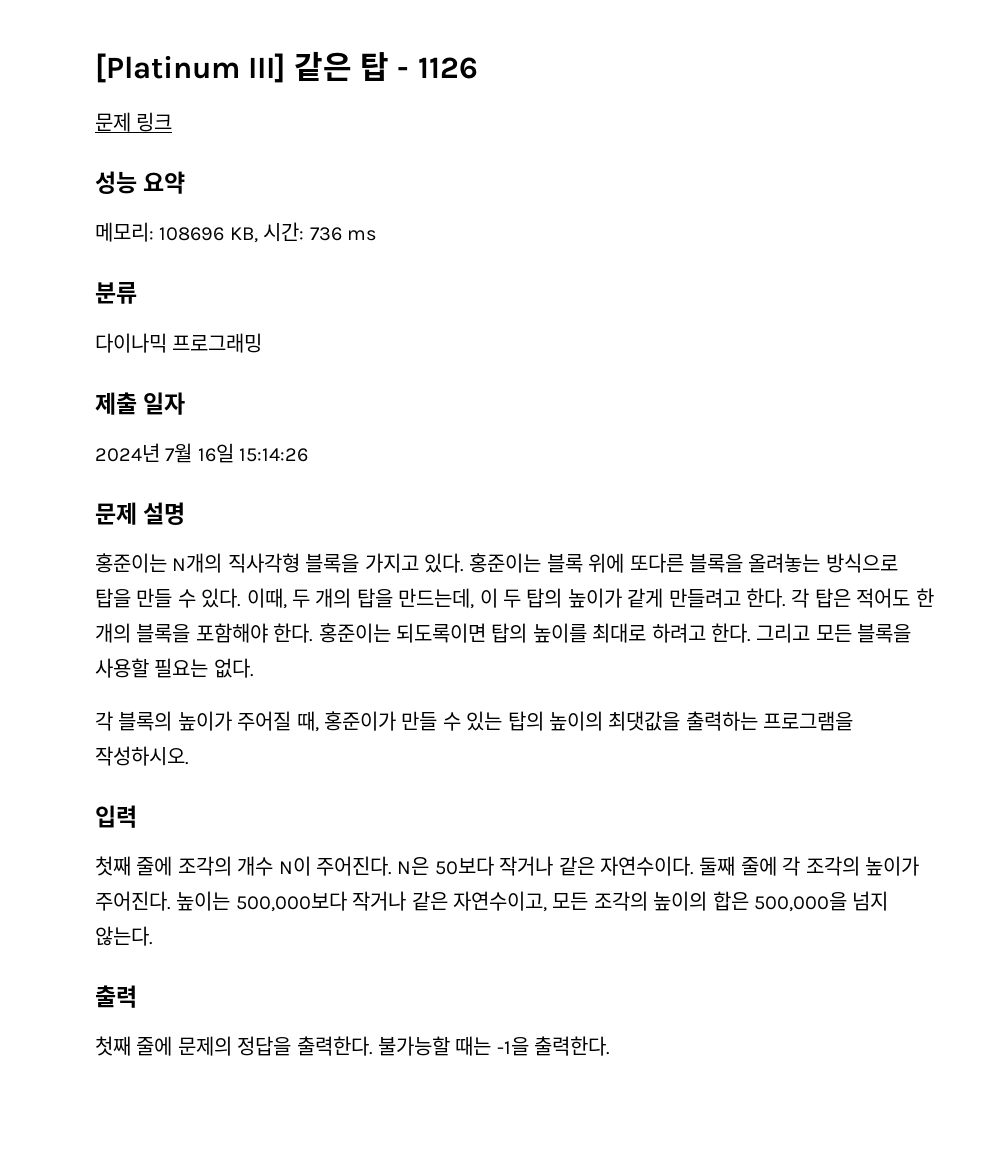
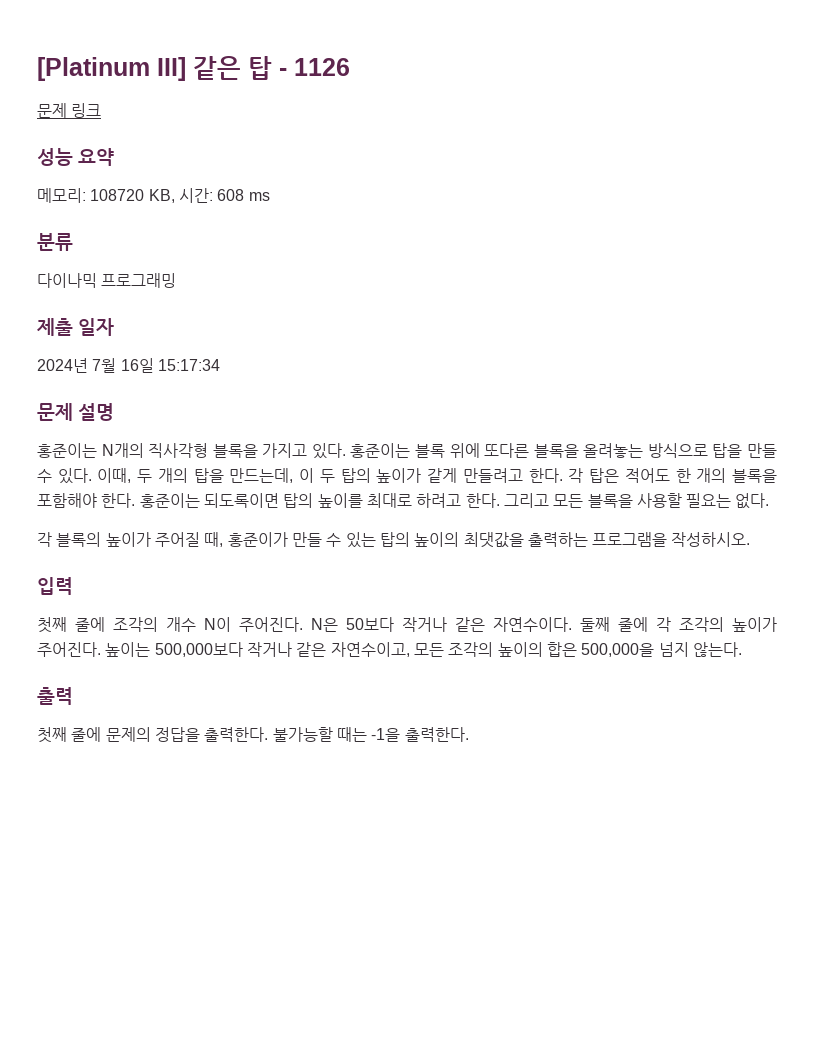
[159,227,225,241] 108696 -> [90,189,145,201] 108720
[309,227,342,241] 736 -> [217,189,245,201] 608
[239,448,309,462] 15:14:26 -> [157,359,220,371] 15:17:34

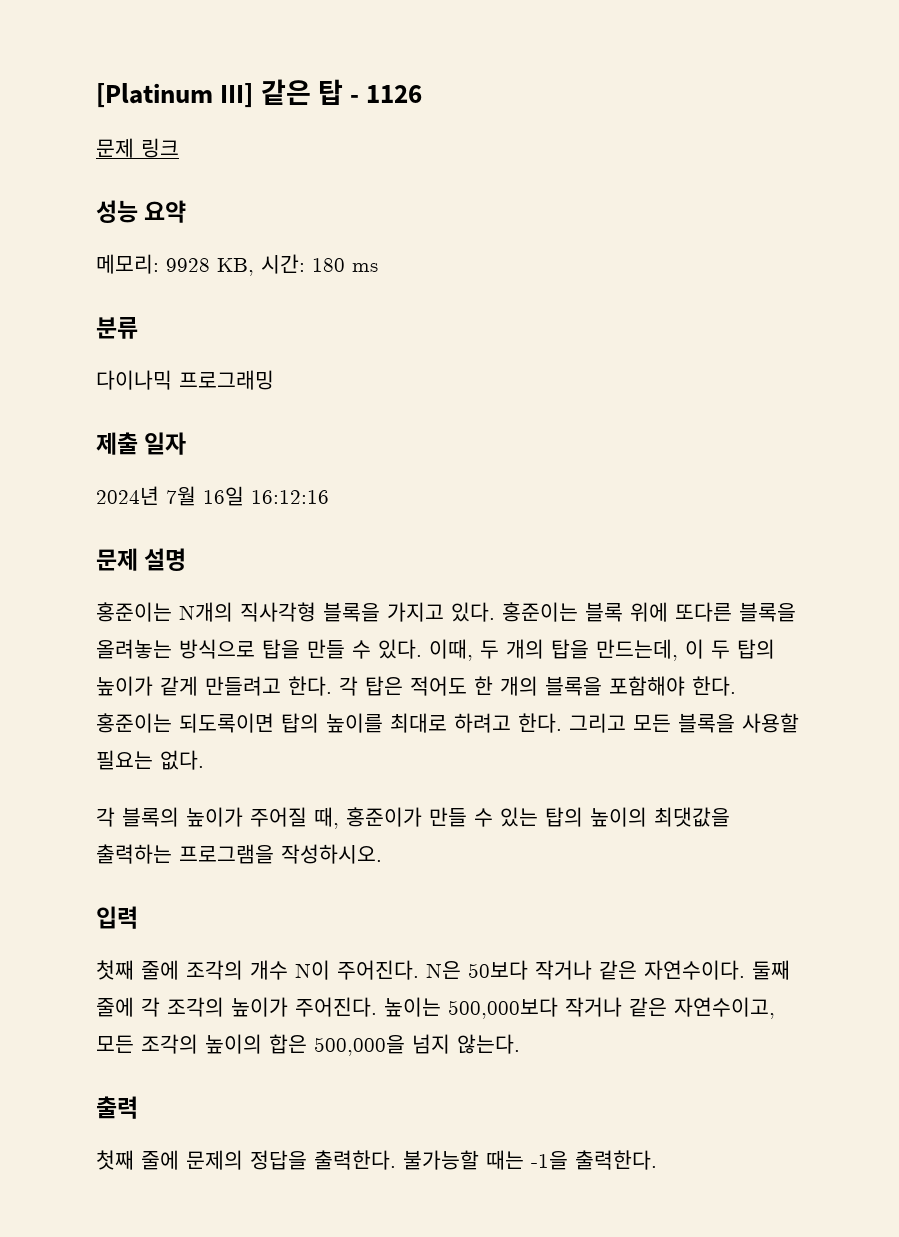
[90,189,145,201] 108720 -> [166,258,210,272] 9928
[217,189,245,201] 608 -> [312,258,345,272] 180
[157,359,220,371] 15:17:34 -> [251,490,329,504] 16:12:16

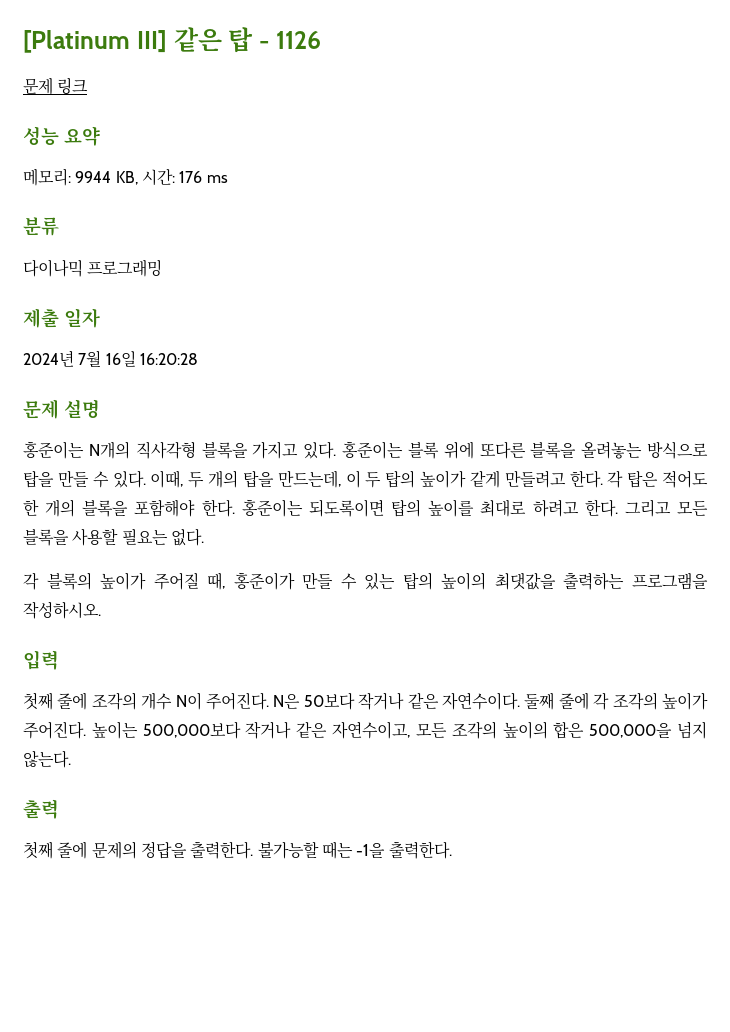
[166,258,210,272] 9928 -> [75,171,112,183] 9944
[312,258,345,272] 180 -> [179,171,203,183] 176
[251,490,329,504] 16:12:16 -> [139,353,198,365] 16:20:28

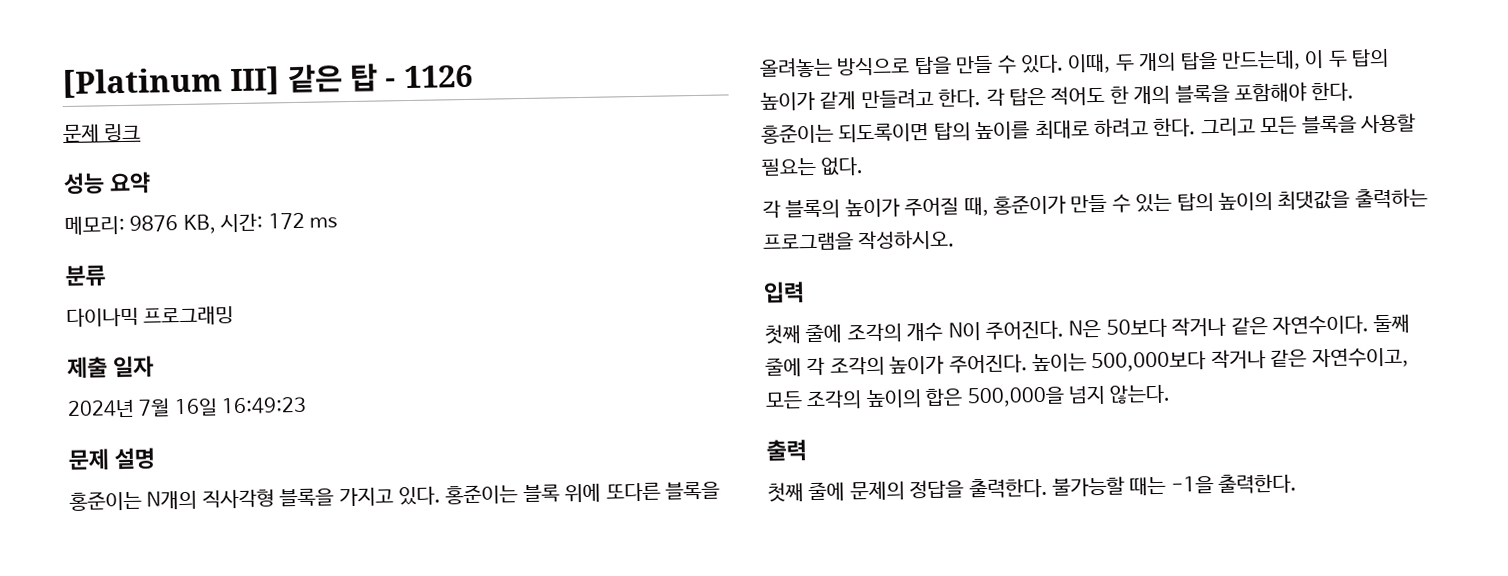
[75,171,112,183] 9944 -> [129,215,179,232] 9876
[179,171,203,183] 176 -> [267,212,305,230] 172
[139,353,198,365] 16:20:28 -> [221,396,308,415] 16:49:23

